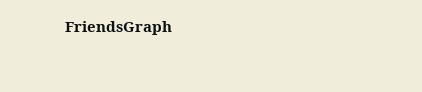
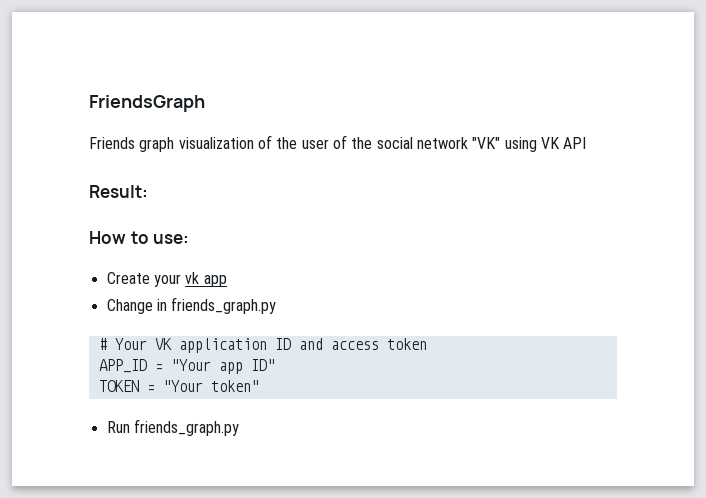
(172, 28) none -> [89,135,587,152] [89,185,148,198] [89,231,190,244] [106,272,227,287] [106,297,277,314] [98,338,427,353] [98,359,275,374] [98,380,259,392] [106,419,239,436] // Friends graph visualization of the user of the social network "VK" using VK API // Result: // How to use: // Create your vk app // Change in friends_graph.py // # Your VK application ID and access token // APP_ID = "Your app ID" // TOKEN = "Your token" // Run friends_graph.py

